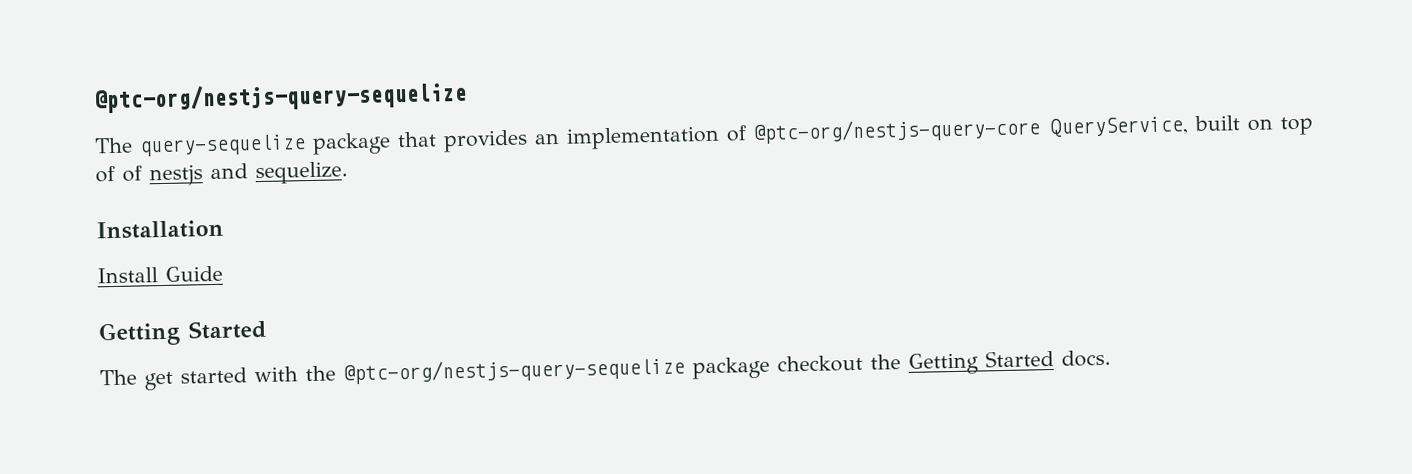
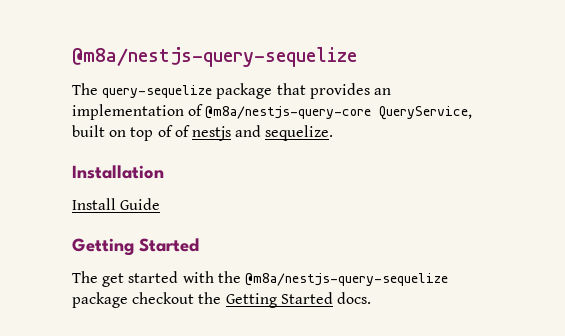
[93,79,467,114] @ptc-org/nestjs-query-sequelize -> [72,47,357,67] @m8a/nestjs-query-sequelize
[753,117,1041,145] @ptc-org/nestjs-query-core -> [205,106,372,119] @m8a/nestjs-query-core
[343,356,685,385] @ptc-org/nestjs-query-sequelize -> [244,273,448,286] @m8a/nestjs-query-sequelize

